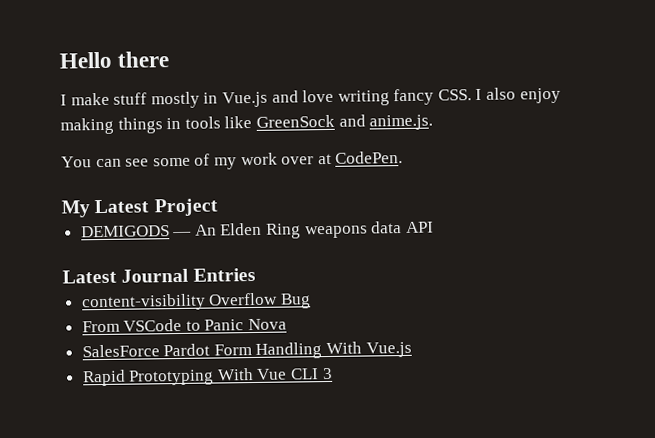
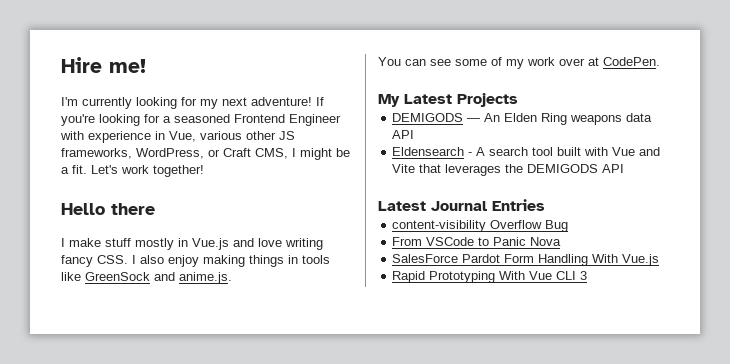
(59, 60) none -> [61,57,146,73] [61,97,324,109] [61,114,341,126] [60,131,295,143] [61,148,350,160] [61,165,204,177] Hire me! // I'm currently looking for my next adventure! If you're looking for a seasoned Frontend Engineer with experience in Vue, various other JS frameworks, WordPress, or Craft CMS, I might be a fit. Let's work together! //
[153,198,218,217] Project -> [457,93,518,107] Projects
(434, 227) none -> [392,147,661,156] [392,164,625,176] // Eldensearch - A search tool built with Vue and Vite that leverages the DEMIGODS API

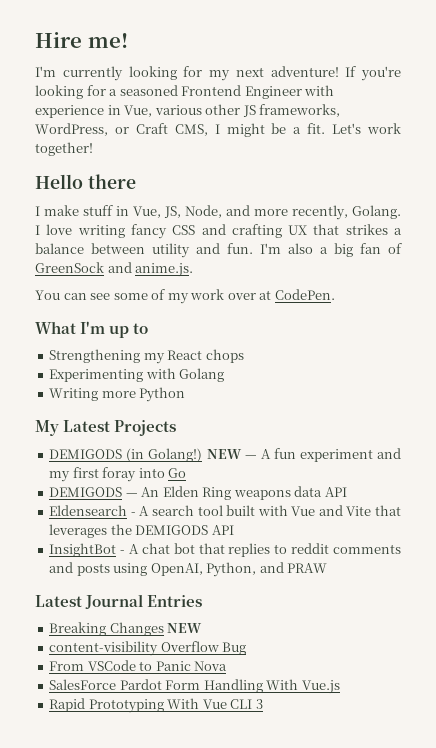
[135,238,323,250] [61,255,330,267] [61,272,81,281] mostly in Vue.js and love writing fancy CSS. I also enjoy making things in tools like -> [116,205,401,220] [35,224,403,239] [35,243,402,258] in Vue, JS, Node, and more recently, Golang. I love writing fancy CSS and crafting UX that strikes a balance between utility and fun. I'm also a big fan of
[378,93,518,107] My Latest Projects -> [35,321,149,338] [49,349,244,364] [49,368,225,382] [49,387,186,402] [35,420,177,436] [49,448,401,462] [49,467,187,482] What I'm up to // Strengthening my React chops // Experimenting with Golang // Writing more Python // My Latest Projects // DEMIGODS (in Golang!) NEW — A fun experiment and my first foray into Go
(625, 168) none -> [49,543,401,557] [49,562,328,577] // InsightBot - A chat bot that replies to reddit comments and posts using OpenAI, Python, and PRAW
(545, 205) none -> [49,622,203,636] // Breaking Changes NEW

